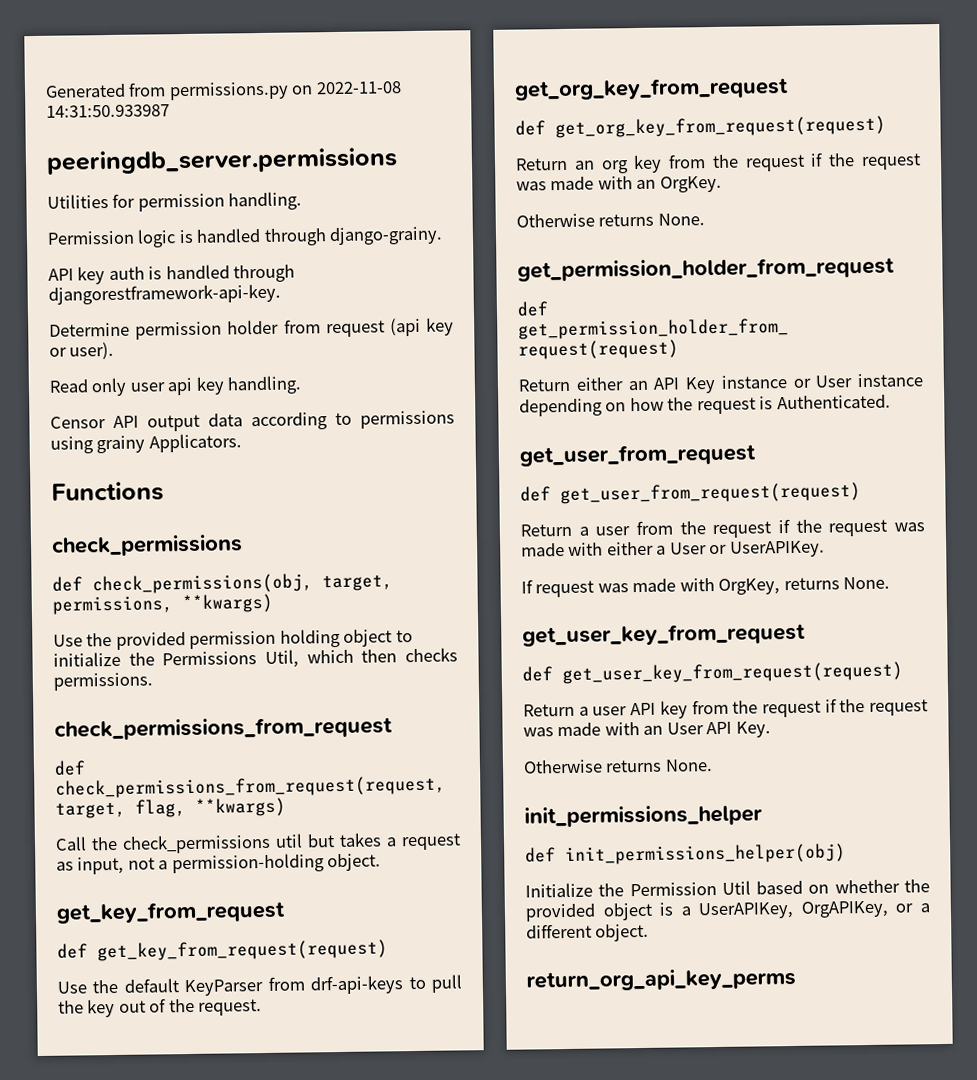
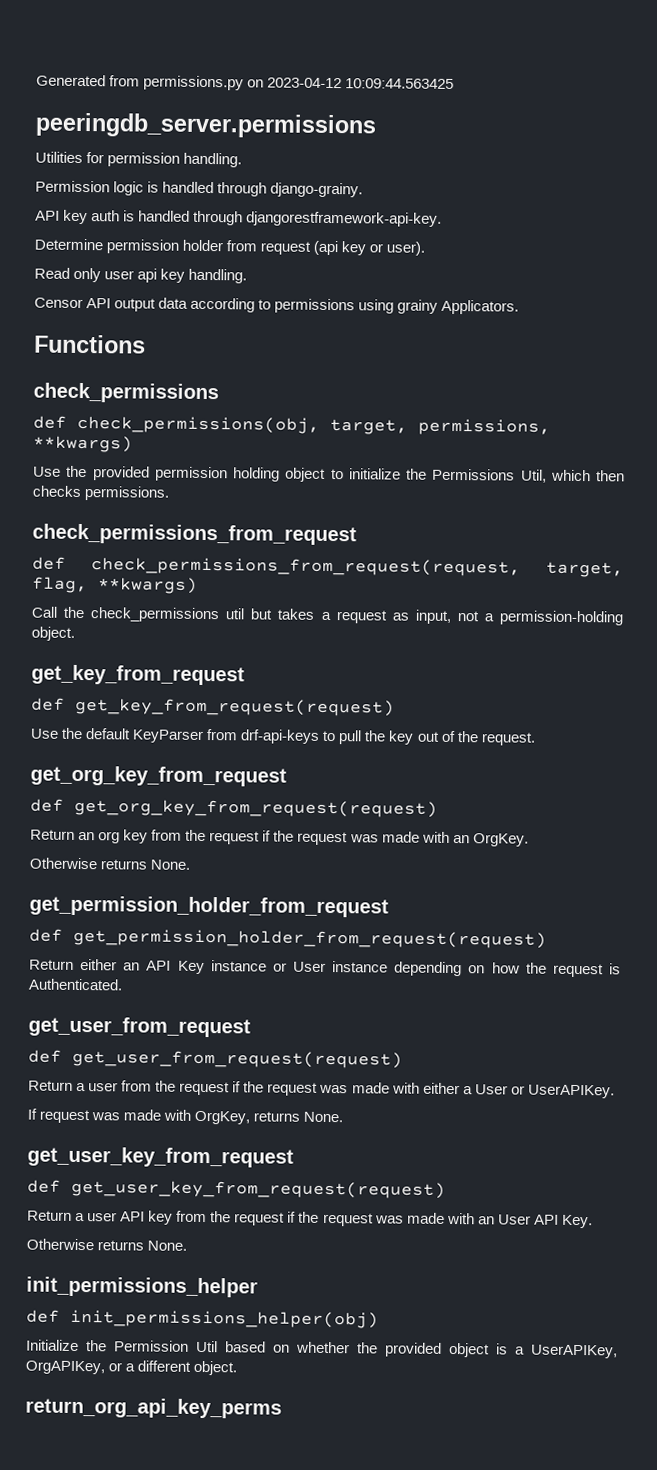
[315,81,402,95] [46,104,170,118] 2022-11-08 14:31:50.933987 -> [267,77,455,89] 2023-04-12 10:09:44.563425

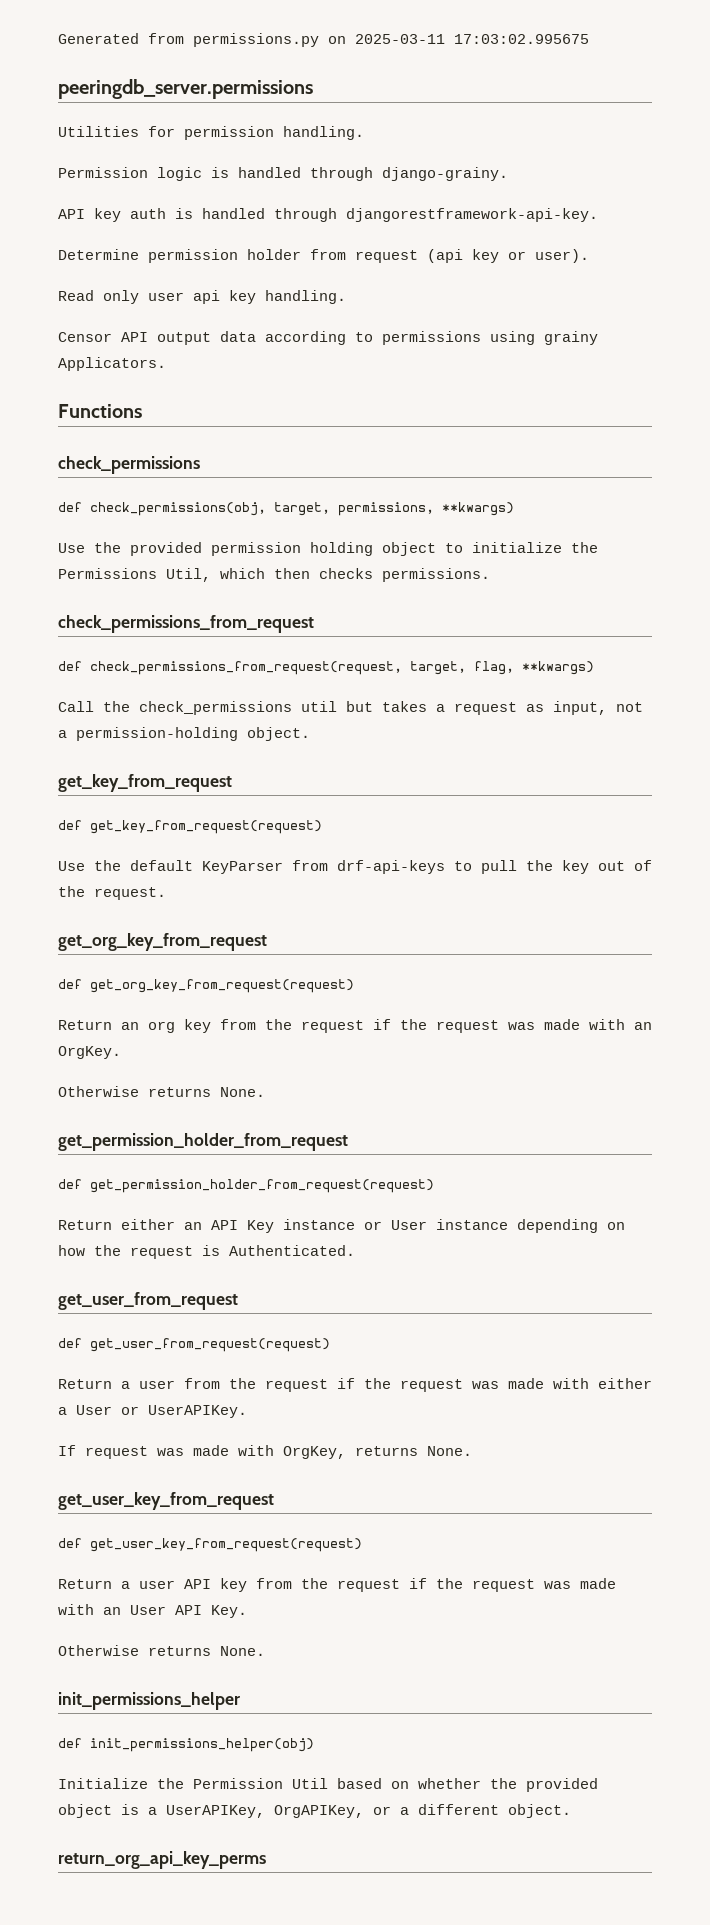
[267,77,455,89] 2023-04-12 10:09:44.563425 -> [355,34,589,44] 2025-03-11 17:03:02.995675

